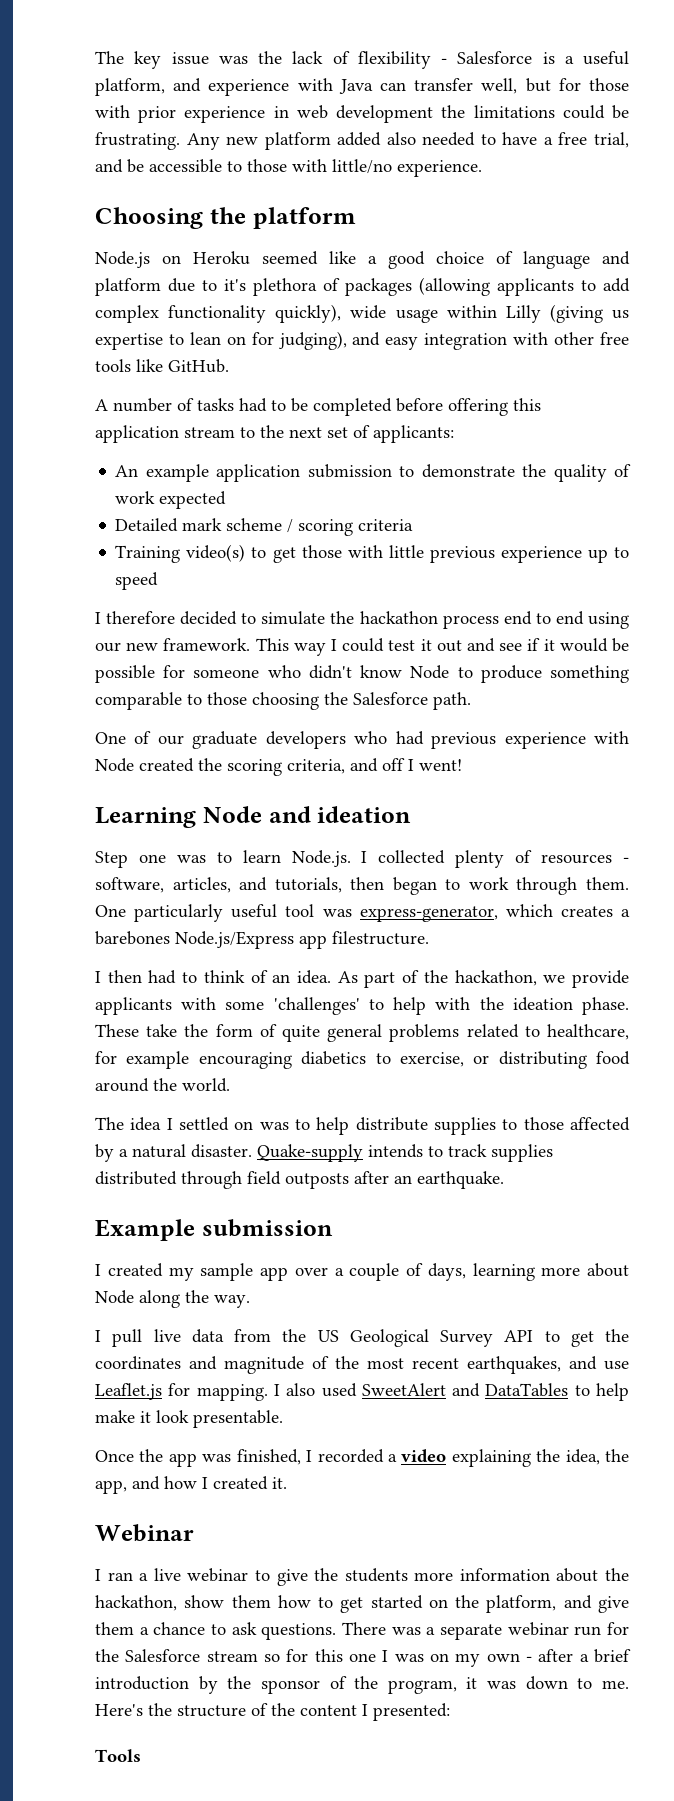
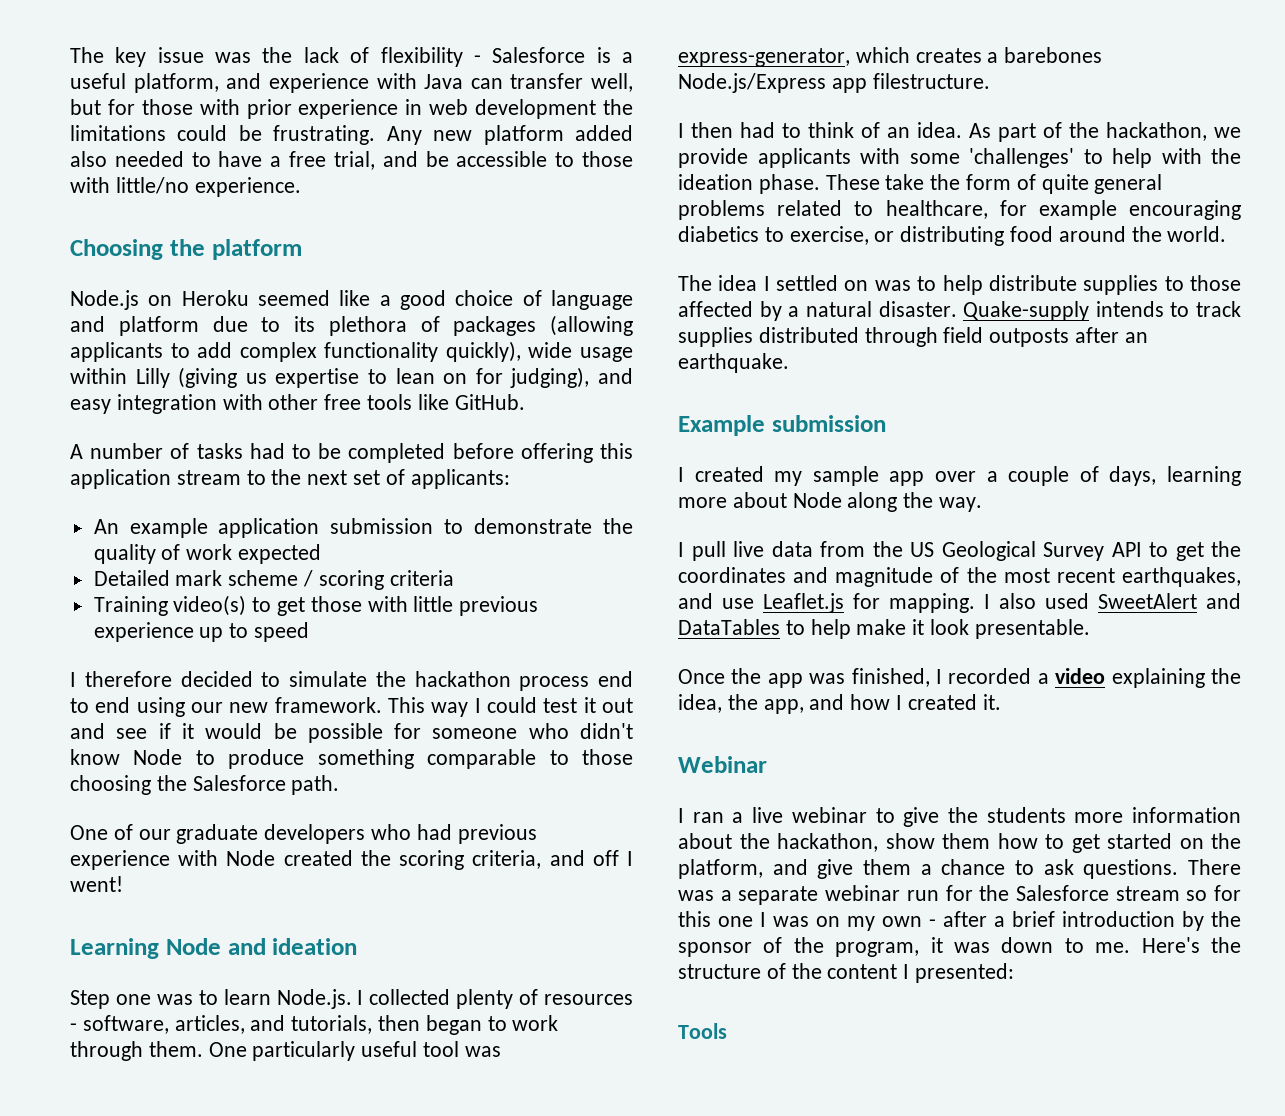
[224,279,246,291] it's -> [294,316,315,332] its

